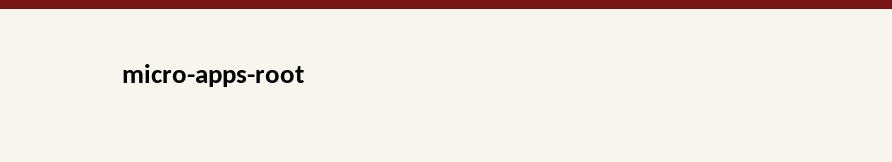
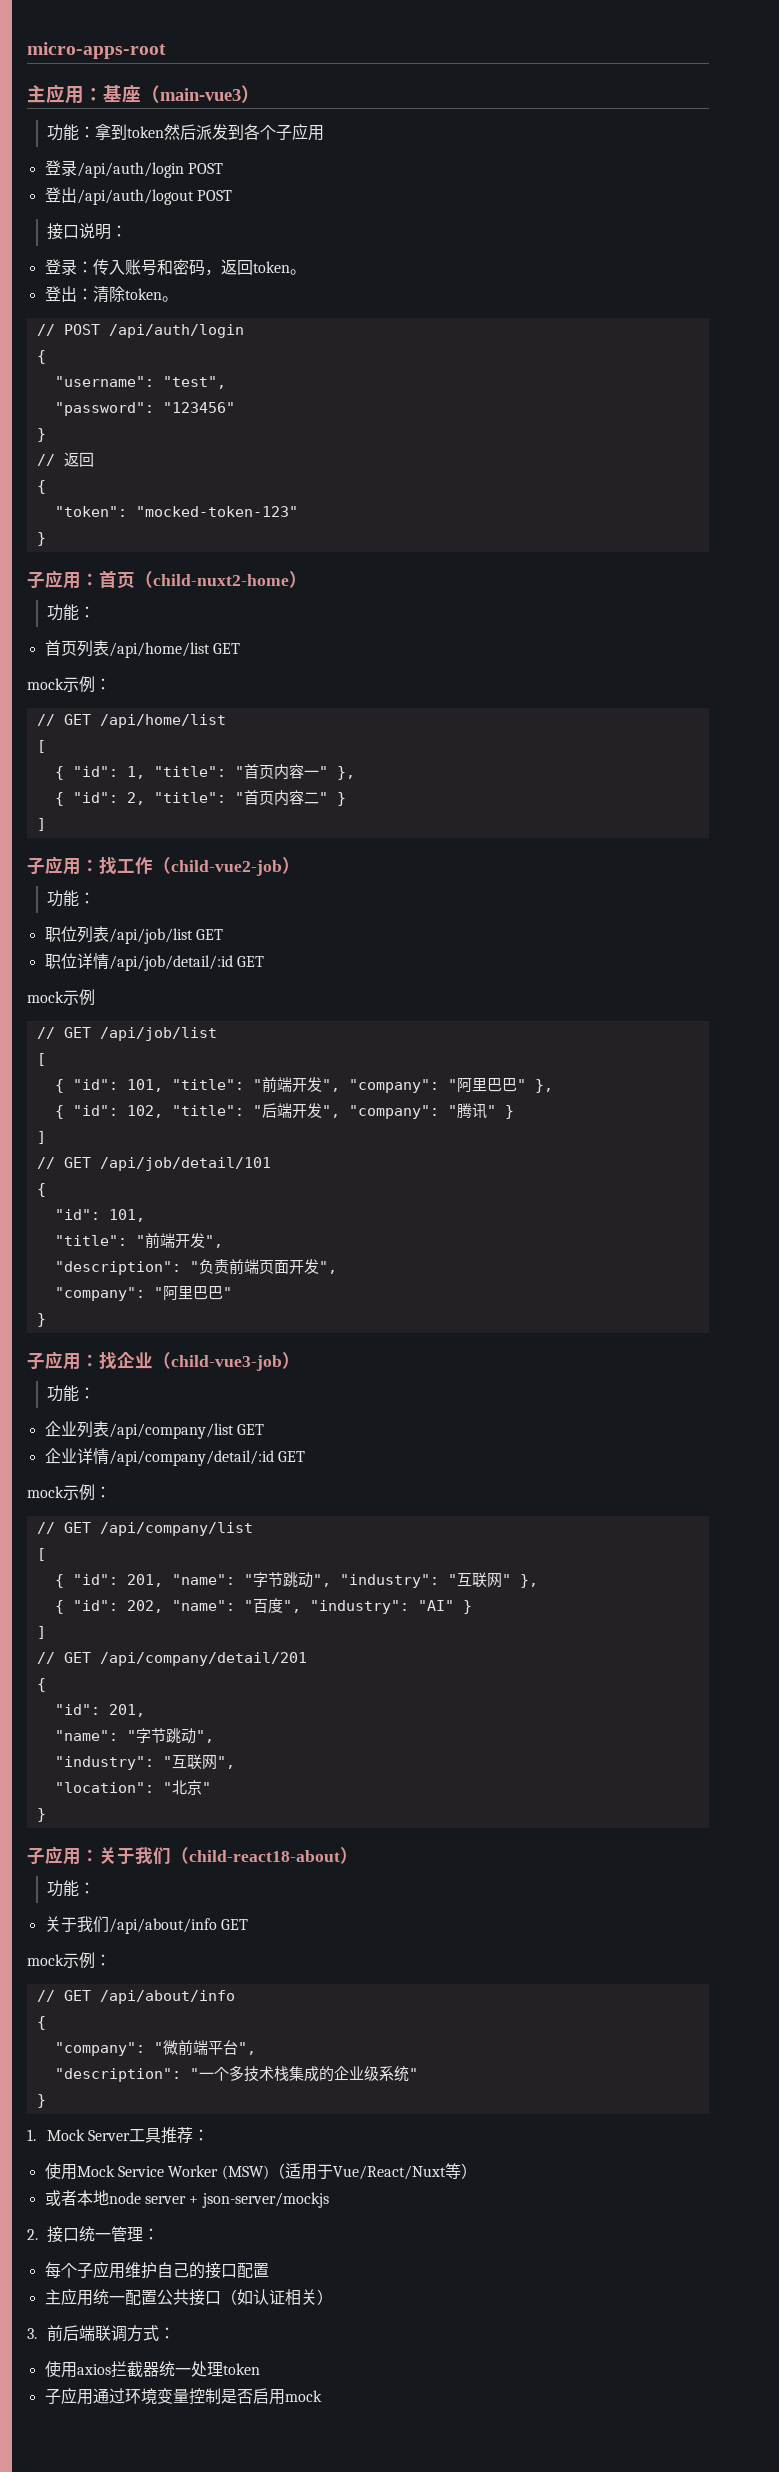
(304, 75) none -> [27,84,260,104] [46,123,324,141] [44,160,223,178] [44,187,232,205] [46,223,127,240] [44,259,306,276] [44,286,178,303] [36,324,244,338] [36,350,46,364] [54,376,226,389] [54,402,235,416] [36,428,46,442] [36,452,94,467] [36,480,46,494] [54,506,298,517] [36,532,46,546] [27,570,307,589] [46,604,95,621] [44,640,240,658] [27,676,111,693] [36,714,226,728] [36,740,46,753] [54,764,355,780] [54,790,346,806] [36,818,46,831] [27,856,300,876] [46,890,95,907] [44,926,223,944] [44,953,264,971] [27,989,95,1006] [36,1027,217,1041] [36,1053,46,1066] [54,1077,553,1093] [54,1103,514,1119] [36,1131,46,1144] [36,1157,271,1171] [36,1183,46,1197] [54,1209,145,1222] [54,1233,223,1249] [54,1259,337,1275] [54,1285,232,1301] [36,1313,46,1327] [27,1351,300,1371] [46,1385,95,1402] [44,1421,264,1439] [44,1448,305,1466] [27,1484,111,1501] [36,1522,253,1536] [36,1548,46,1561] [54,1572,538,1588] [54,1598,472,1614] [36,1626,46,1639] [36,1652,307,1666] [36,1678,46,1692] [54,1704,145,1717] [54,1728,214,1744] [54,1754,235,1770] [54,1780,211,1795] [36,1808,46,1822] [27,1846,358,1865] [46,1880,95,1897] [44,1916,248,1934] [27,1952,111,1969] [36,1990,235,2004] [36,2016,46,2030] [54,2040,256,2056] [54,2065,418,2082] [36,2094,46,2108] [27,2127,210,2144] [44,2163,477,2180] [44,2190,329,2208] [27,2226,159,2243] [44,2261,269,2279] [44,2288,333,2306] [27,2325,175,2342] [44,2361,260,2378] [44,2387,322,2405] // 主应用：基座（main-vue3） // 功能：拿到token然后派发到各个子应用 // 登录/api/auth/login POST // 登出/api/auth/logout POST // 接口说明： // 登录：传入账号和密码，返回token。 // 登出：清除token。 // // POST /api/auth/login // { // "username": "test", // "password": "123456" // } // // 返回 // { // "token": "mocked-token-123" // } // 子应用：首页（child-nuxt2-home） // 功能： // 首页列表/api/home/list GET // mock示例： // // GET /api/home/list // [ // { "id": 1, "title": "首页内容一" }, // { "id": 2, "title": "首页内容二" } // ] // 子应用：找工作（child-vue2-job） // 功能： // 职位列表/api/job/list GET // 职位详情/api/job/detail/:id GET // mock示例 // // GET /api/job/list // [ // { "id": 101, "title": "前端开发", "company": "阿里巴巴" }, // { "id": 102, "title": "后端开发", "company": "腾讯" } // ] // // GET /api/job/detail/101 // { // "id": 101, // "title": "前端开发", // "description": "负责前端页面开发", // "company": "阿里巴巴" // } // 子应用：找企业（child-vue3-job） // 功能： // 企业列表/api/company/list GET // 企业详情/api/company/detail/:id GET // mock示例： // // GET /api/company/list // [ // { "id": 201, "name": "字节跳动", "industry": "互联网" }, // { "id": 202, "name": "百度", "industry": "AI" } // ] // // GET /api/company/detail/201 // { // "id": 201, // "name": "字节跳动", // "industry": "互联网", // "location": "北京" // } // 子应用：关于我们（child-react18-about） // 功能： // 关于我们/api/about/info GET // mock示例： // // GET /api/about/info // { // "company": "微前端平台", // "description": "一个多技术栈集成的企业级系统" // } // 1. Mock Server工具推荐： // 使用Mock Service Worker (MSW)（适用于Vue/React/Nuxt等） // 或者本地node server + json-server/mockjs // 2.接口统一管理： // 每个子应用维护自己的接口配置 // 主应用统一配置公共接口（如认证相关） // 3.前后端联调方式： // 使用axios拦截器统一处理token // 子应用通过环境变量控制是否启用mock

